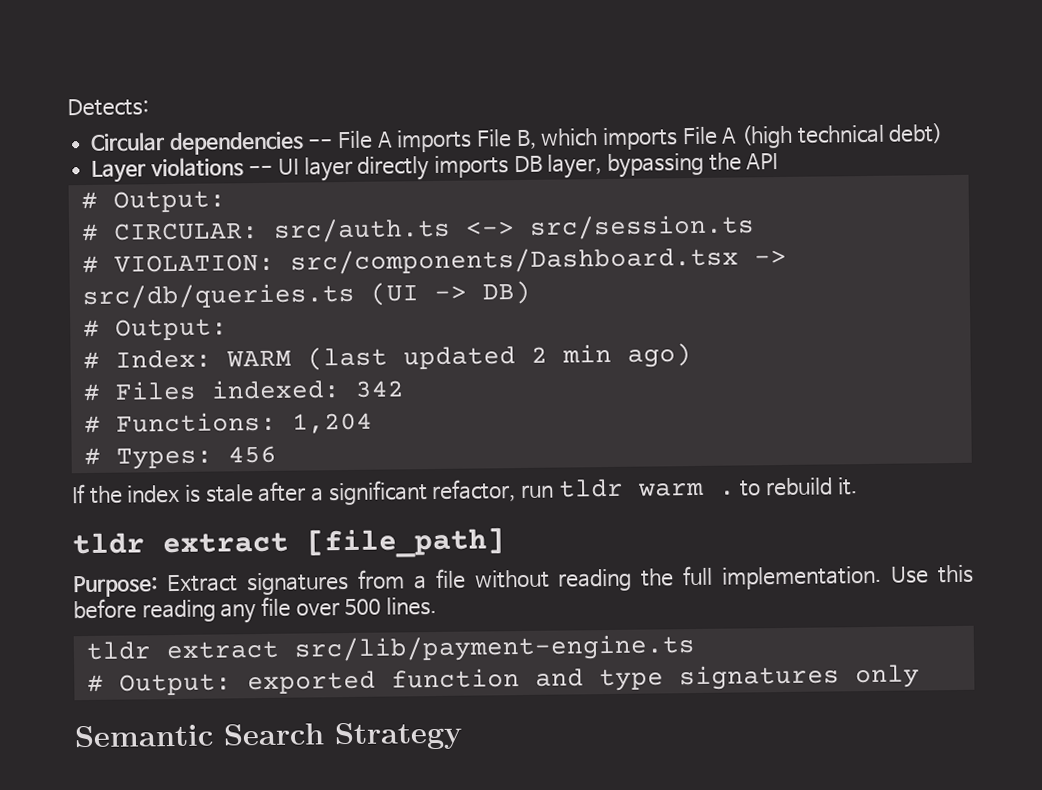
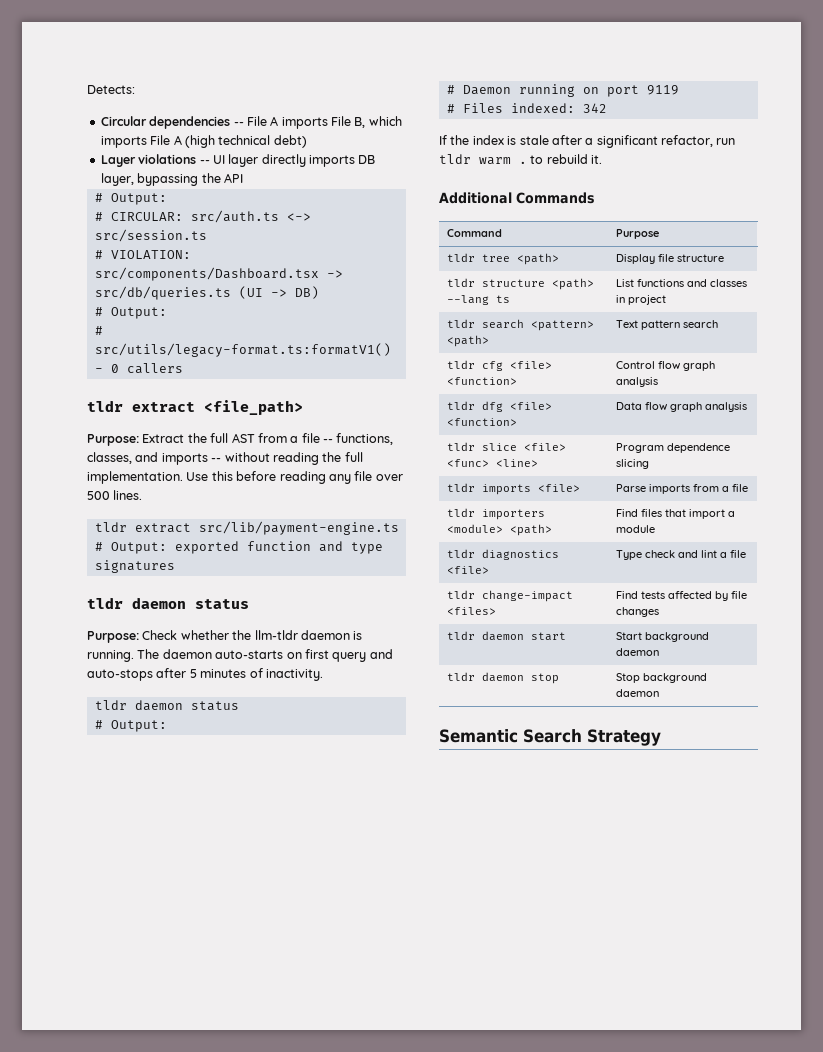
[114,343,692,371] [82,379,405,402] [83,411,373,434] [83,445,277,470] [71,477,858,506] [72,527,505,559] Index: WARM (last updated 2 min ago) // # Files indexed: 342 // # Functions: 1,204 // # Types: 456 // If the index is stale after a significant refactor, run tldr warm . to rebuild it. // tldr extract [file_path] -> [94,343,391,357] [94,363,183,374] [87,400,303,415] src/utils/legacy-format.ts:formatV1() - 0 callers // tldr extract <file_path>
[246,568,466,596] signatures from a file -> [187,433,394,445] [87,452,222,465] the full AST from a file -- functions, classes, and imports --
[854,664,920,689] only -> [87,597,249,609] [87,630,363,643] [87,649,393,662] [87,668,323,681] [94,700,239,711] [94,720,167,732] [446,84,679,97] [446,103,607,113] [439,135,736,148] [439,154,603,165] [439,192,595,204] [446,229,502,237] [615,229,659,239] [446,253,559,265] [615,254,724,264] [446,278,594,290] [446,295,510,305] [615,279,747,287] [615,295,666,305] [446,319,594,331] [446,335,489,347] [615,320,718,330] [446,360,552,371] [446,377,517,385] [615,361,715,371] [615,377,658,387] [446,401,552,412] [446,418,517,426] [615,402,747,412] [446,442,566,451] [446,459,538,467] [615,443,730,453] [615,459,649,469] [446,483,580,495] [615,484,748,494] [446,508,545,520] [446,524,552,536] [615,509,735,519] [615,525,655,533] [446,549,559,560] [446,566,489,574] [615,550,746,560] [446,590,573,602] [446,607,496,615] [615,591,747,601] [615,607,659,617] [446,631,566,641] [615,632,709,642] [615,648,659,656] [446,672,559,684] [615,673,707,683] [615,689,659,697] // tldr daemon status // Purpose: Check whether the llm-tldr daemon is running. The daemon auto-starts on first query and auto-stops after 5 minutes of inactivity. // tldr daemon status // # Output: // # Daemon running on port 9119 // # Files indexed: 342 // If the index is stale after a significant refactor, run tldr warm . to rebuild it. // Additional Commands // Command | Purpose // tldr tree <path> | Display file structure // tldr structure <path> --lang ts | List functions and classes in project // tldr search <pattern> <path> | Text pattern search // tldr cfg <file> <function> | Control flow graph analysis // tldr dfg <file> <function> | Data flow graph analysis // tldr slice <file> <func> <line> | Program dependence slicing // tldr imports <file> | Parse imports from a file // tldr importers <module> <path> | Find files that import a module // tldr diagnostics <file> | Type check and lint a file // tldr change-impact <files> | Find tests affected by file changes // tldr daemon start | Start background daemon // tldr daemon stop | Stop background daemon

